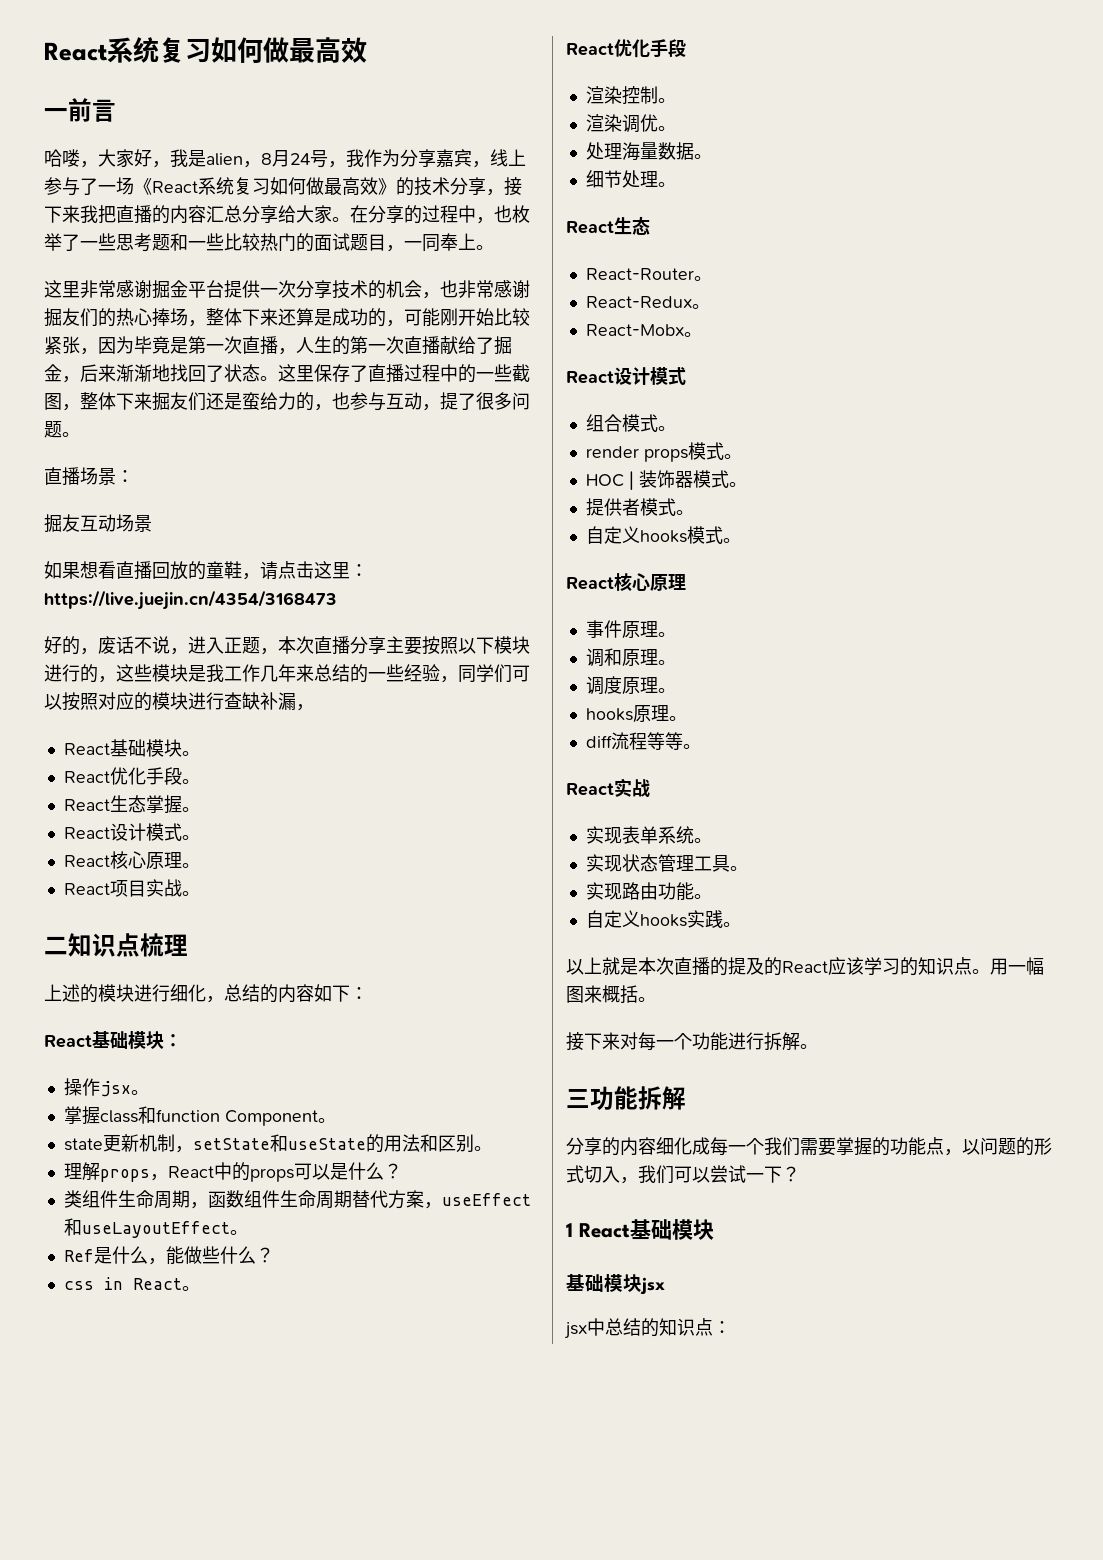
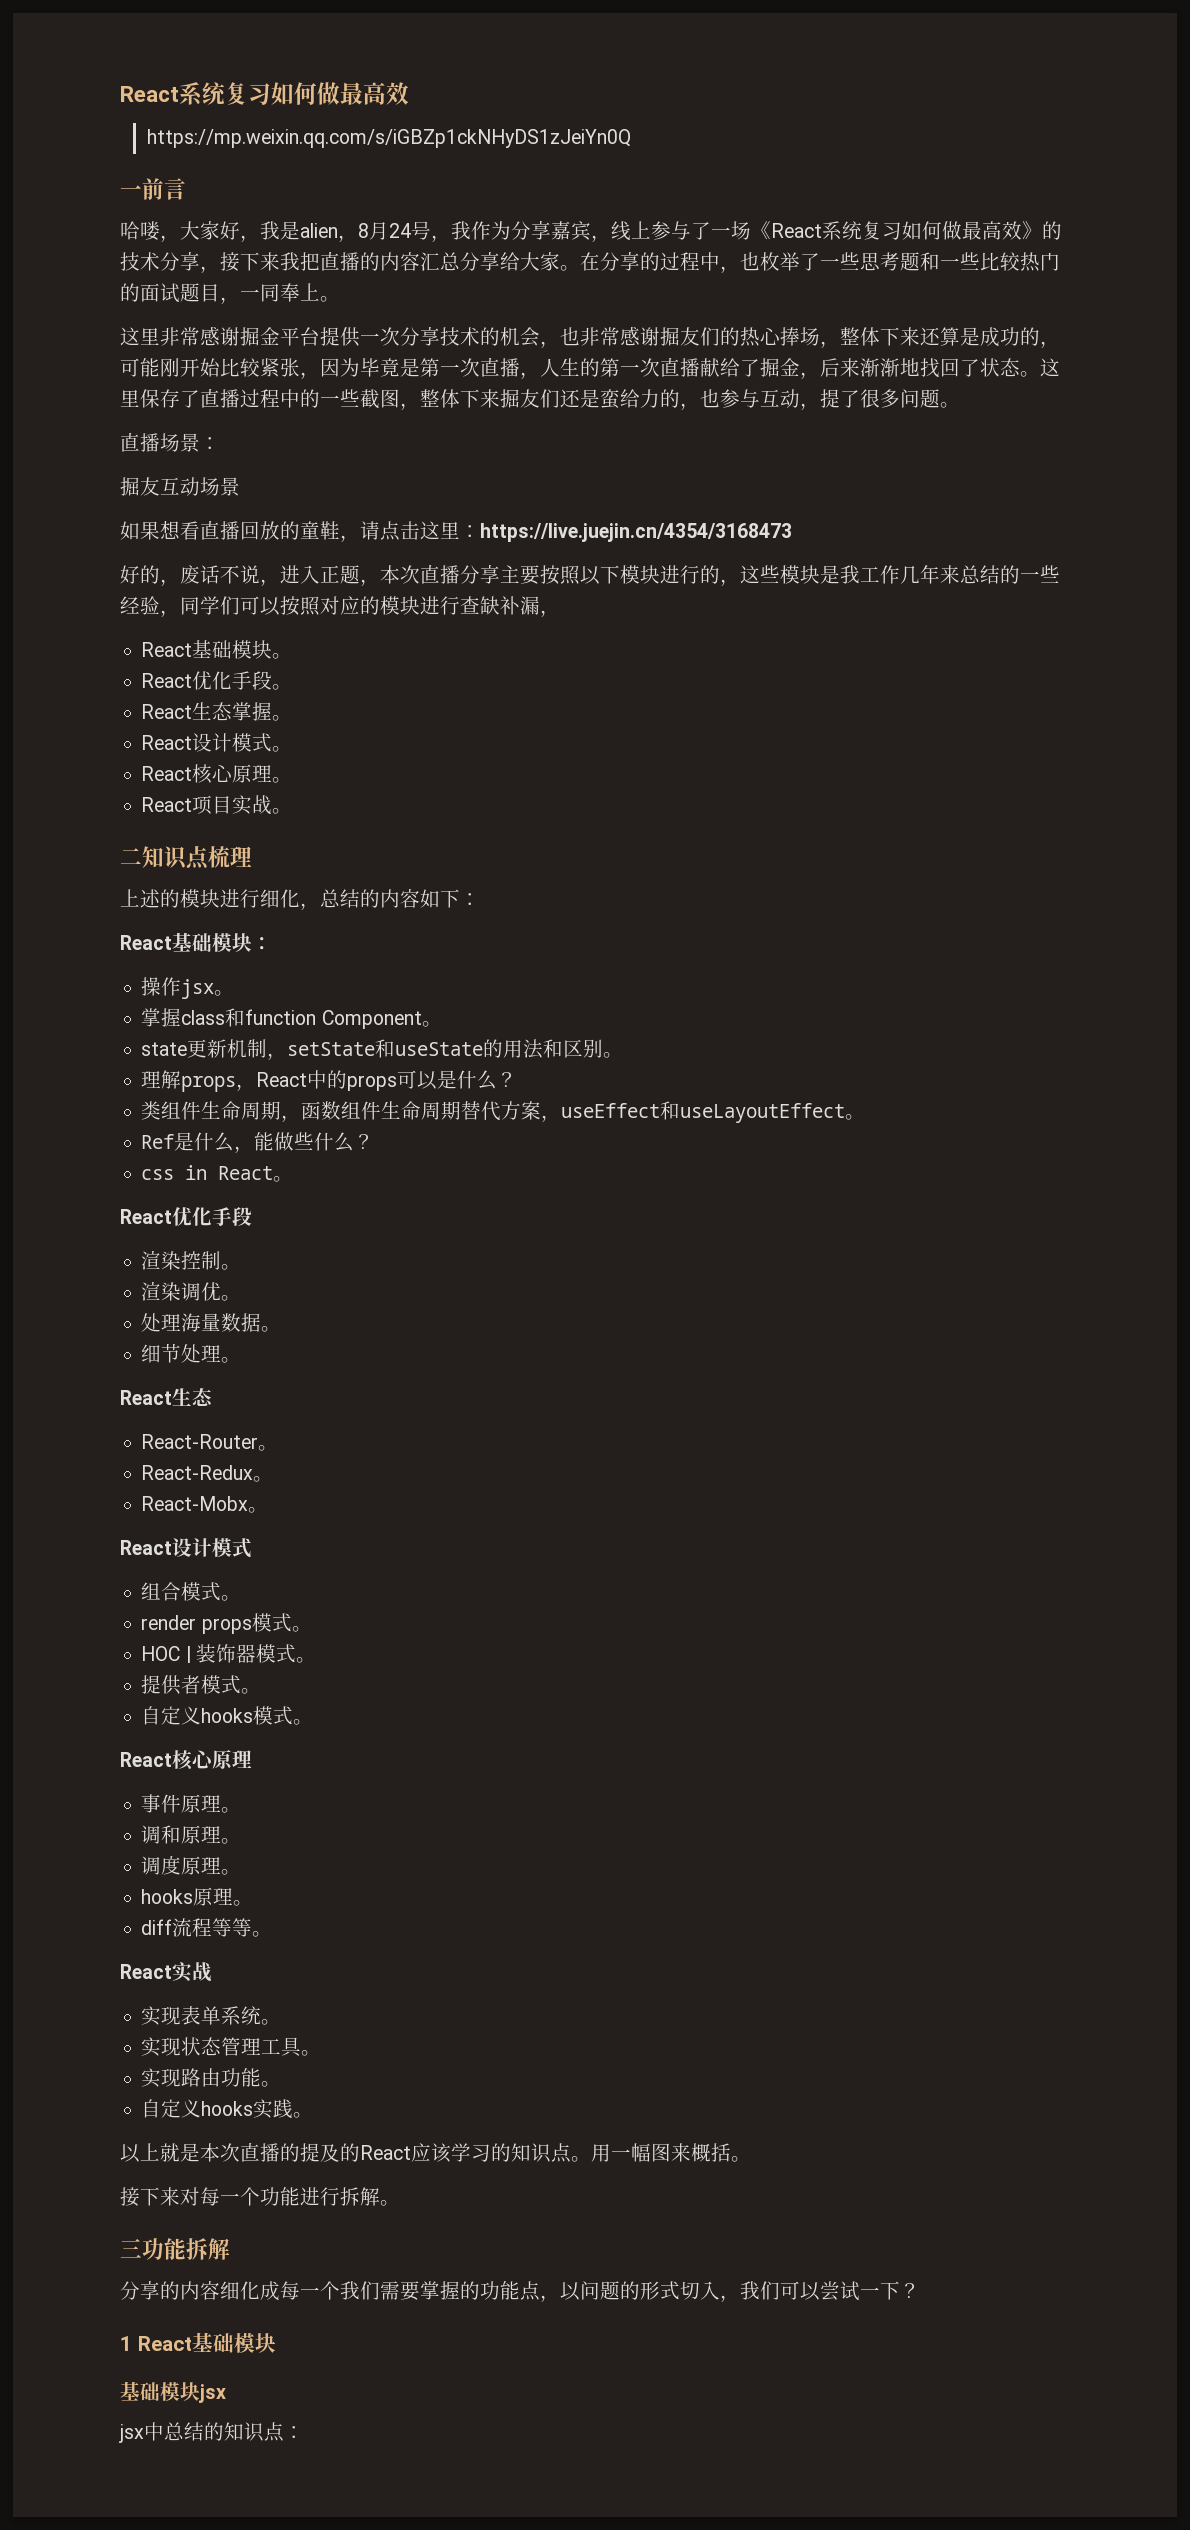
[44,37,367,64] React系统复习如何做最高效 -> [120,82,409,106] [146,129,631,148] React系统复习如何做最高效 // https://mp.weixin.qq.com/s/iGBZp1ckNHyDS1zJeiYn0Q

